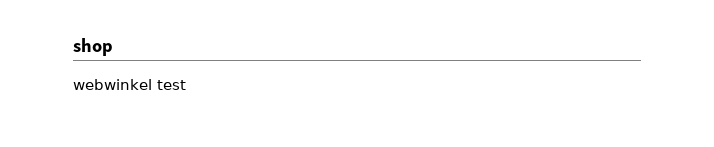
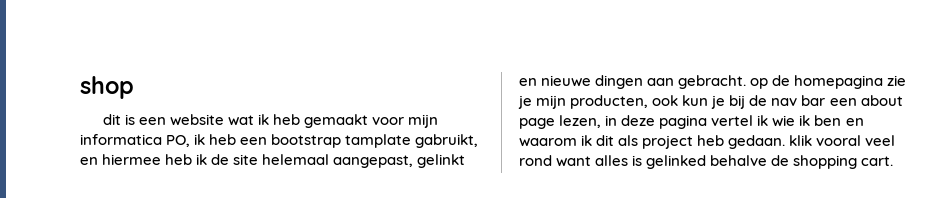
[73,79,186,90] webwinkel test -> [102,114,439,128] [80,134,479,148] [80,154,466,168] [519,75,907,89] [518,95,903,109] [519,115,864,129] [519,135,896,149] [519,155,894,169] dit is een website wat ik heb gemaakt voor mijn informatica PO, ik heb een bootstrap tamplate gabruikt, en hiermee heb ik de site helemaal aangepast, gelinkt en nieuwe dingen aan gebracht. op de homepagina zie je mijn producten, ook kun je bij de nav bar een about page lezen, in deze pagina vertel ik wie ik ben en waarom ik dit als project heb gedaan. klik vooral veel rond want alles is gelinked behalve de shopping cart.

